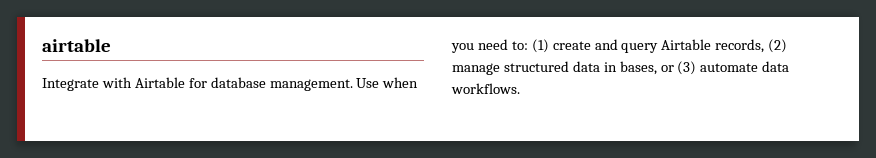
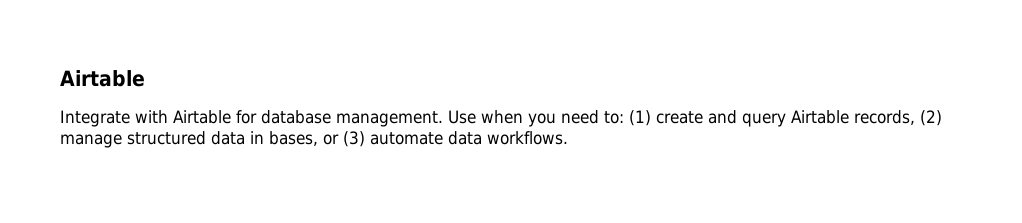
[42,39,111,52] airtable -> [60,70,145,87] Airtable

